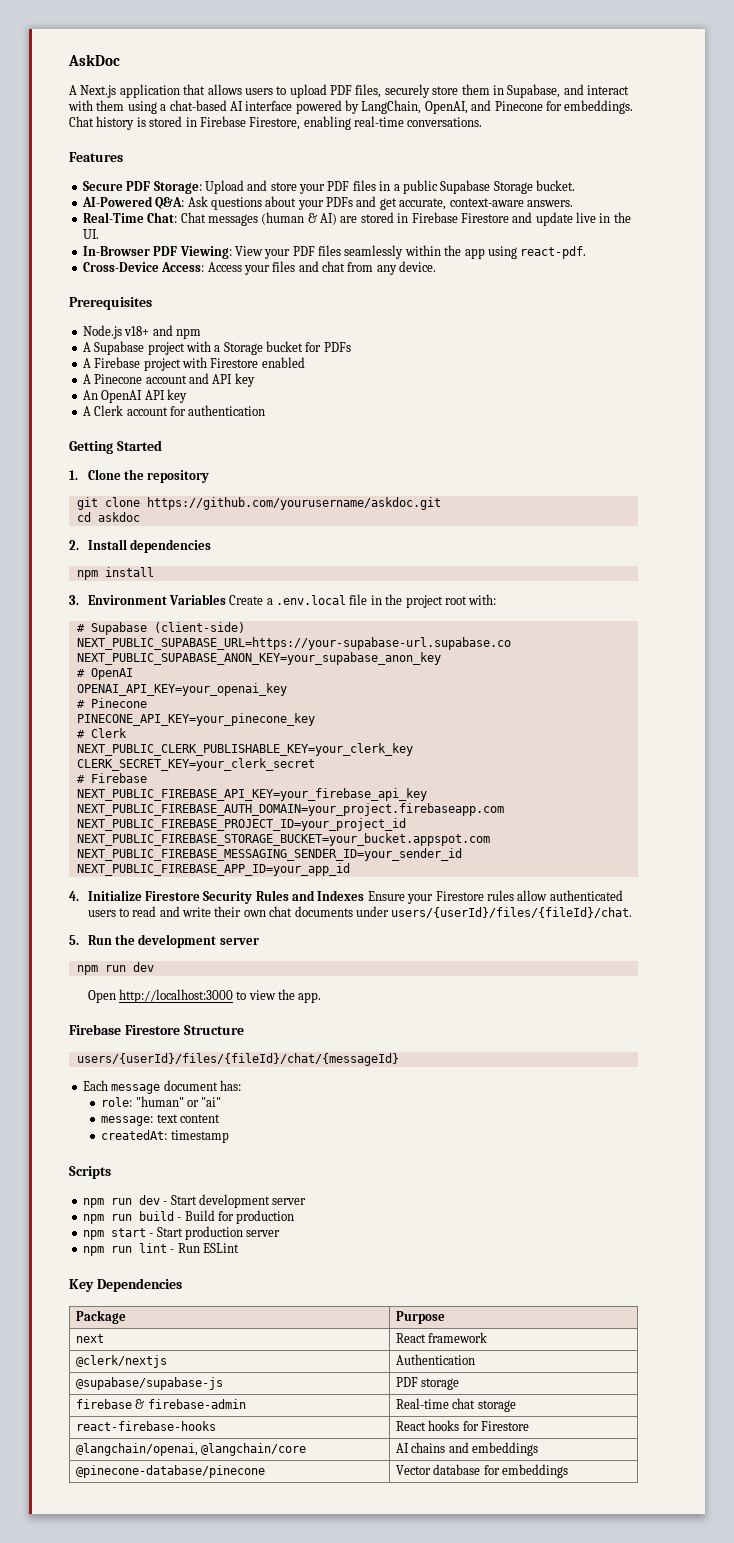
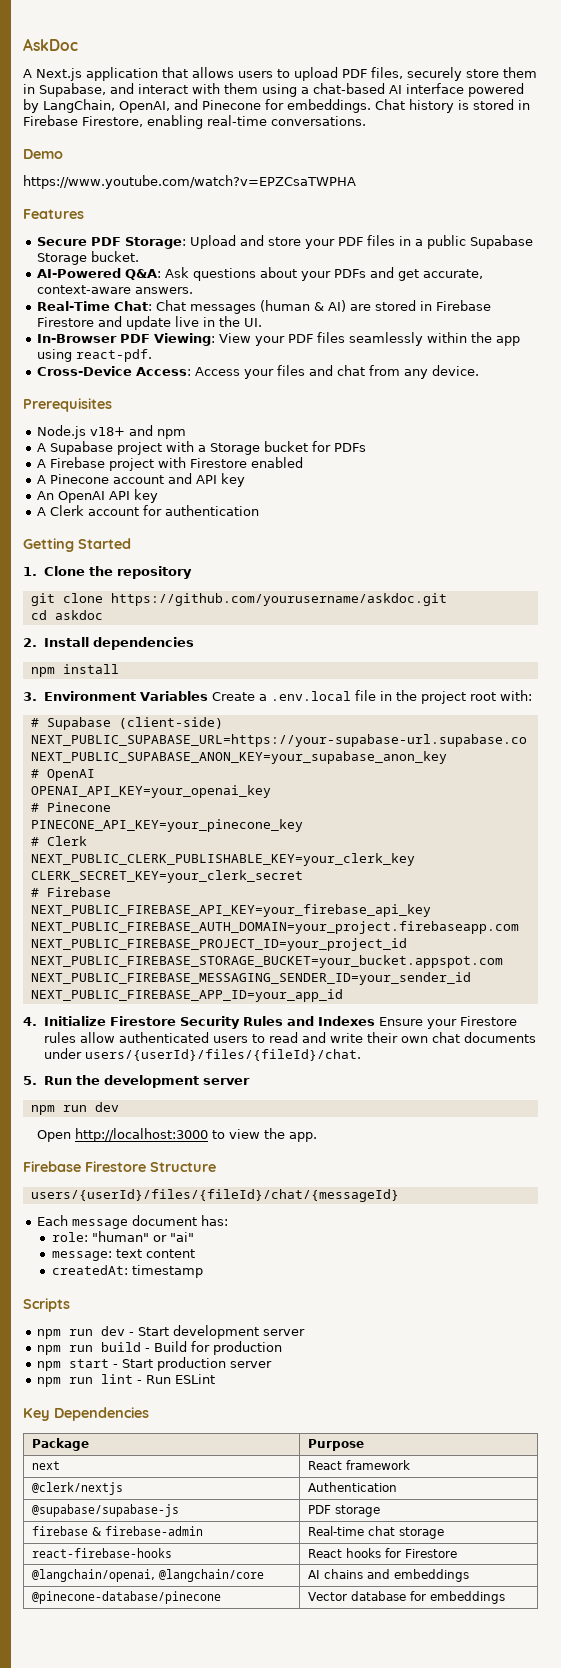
(483, 122) none -> [23,149,63,159] [23,175,356,189] // Demo // https://www.youtube.com/watch?v=EPZCsaTWPHA

